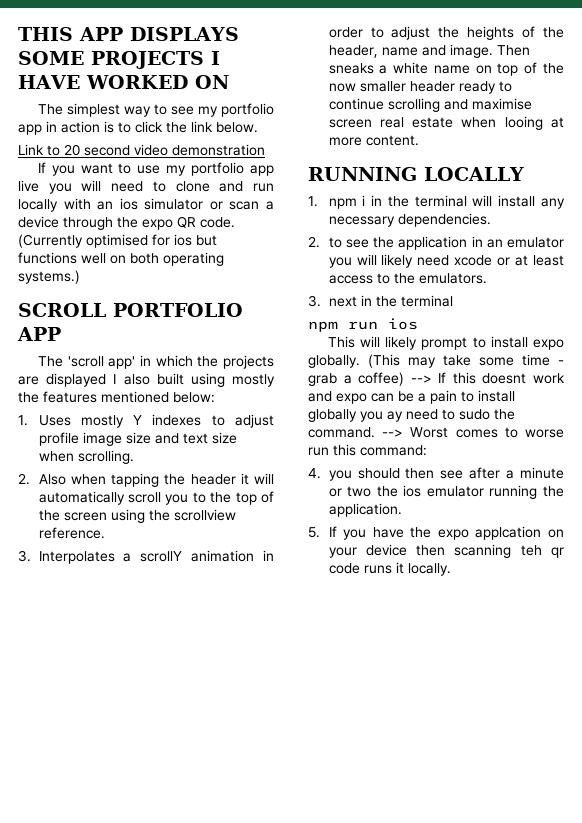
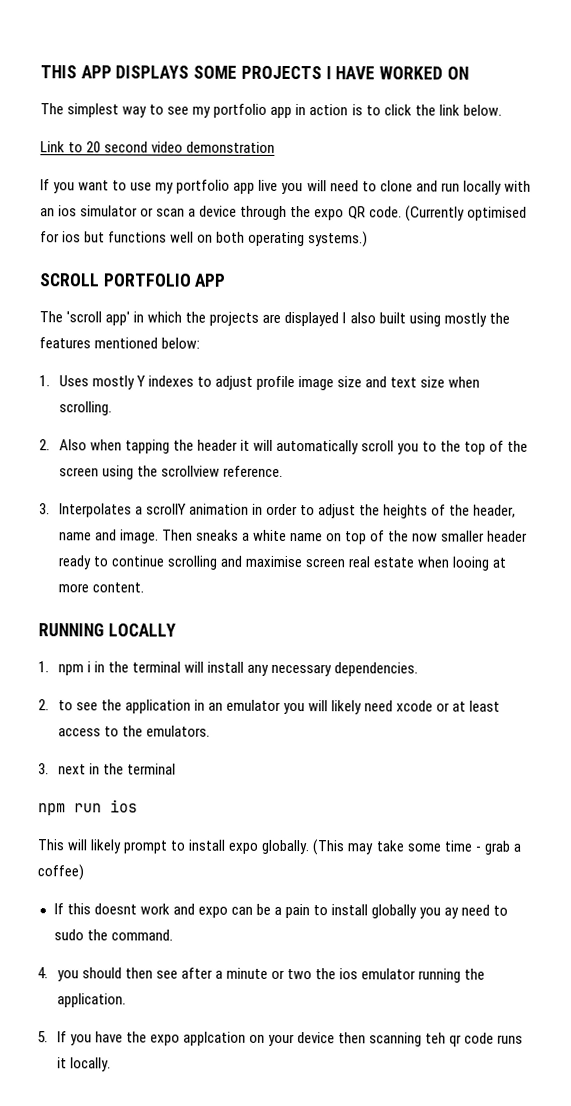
[410,375,432,383] --> -> (84, 872) //
[382,427,564,438] [308,444,427,456] --> Worst comes to worse run this command: -> (173, 935) none

